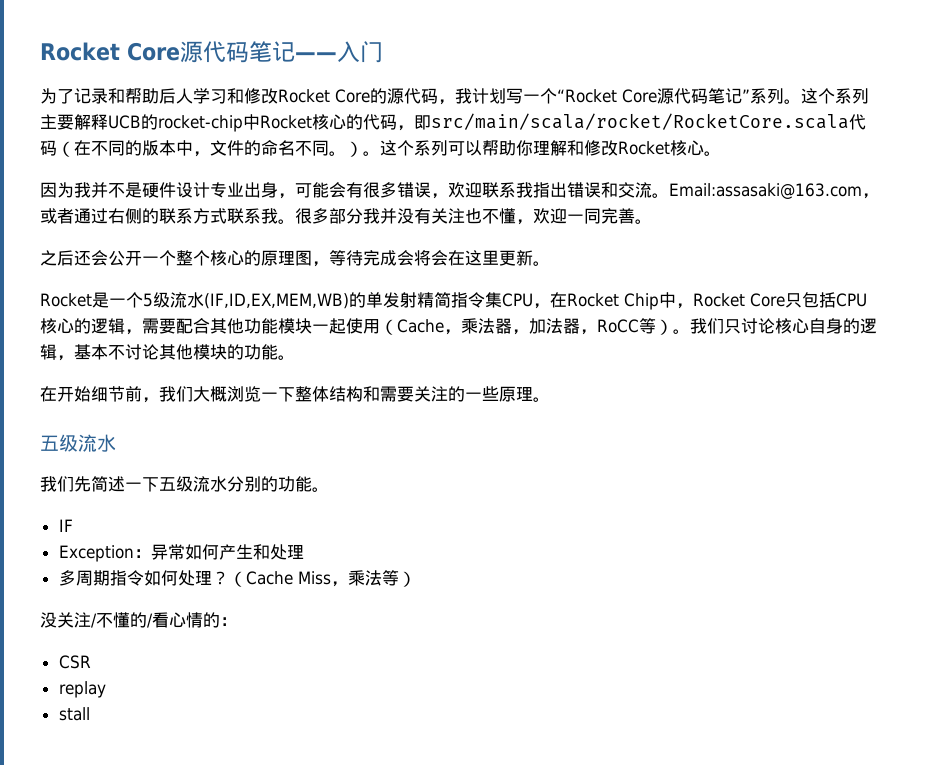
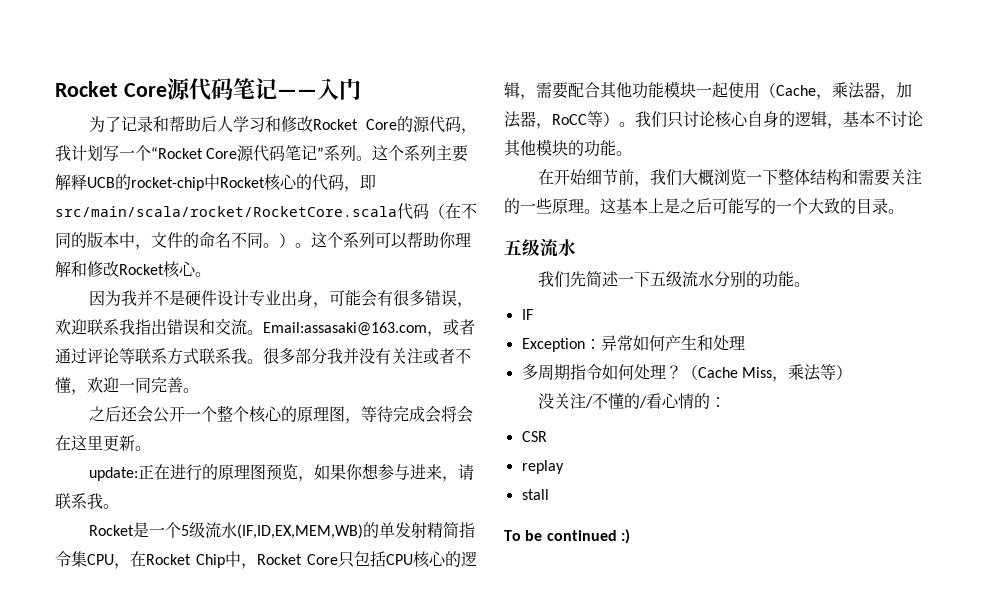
[108,208,159,224] 右侧的 -> [87,348,135,364] 评论等
[465,208,482,224] 也 -> [423,348,455,365] 或者
(550, 263) none -> [89,463,475,482] [55,493,119,509] // update:正在进行的原理图预览，如果你想参与进来，请联系我。
(550, 399) none -> [600,198,904,214] 这基本上是之后可能写的一个大致的目录。
(90, 714) none -> [504,529,630,544] // To be continued :)

